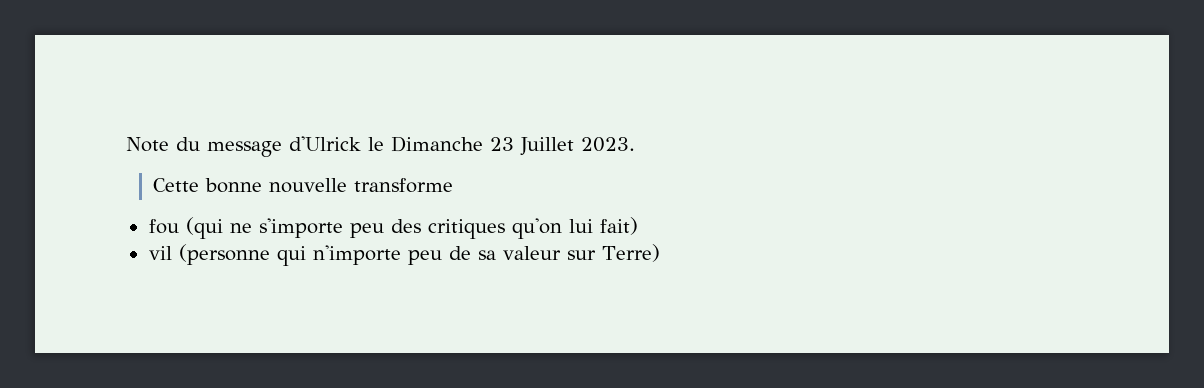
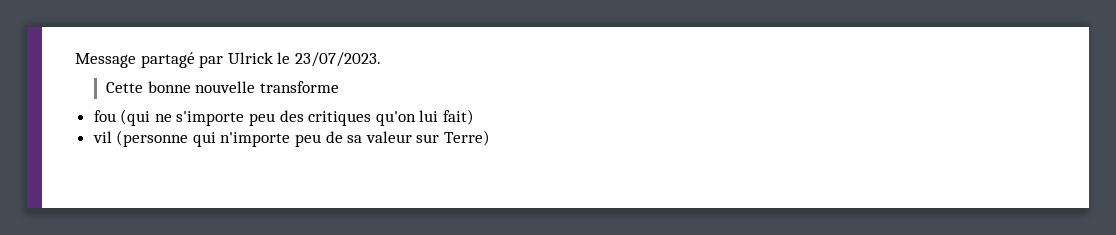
[126,136,635,157] Note du message d'Ulrick le Dimanche 23 Juillet 2023. -> [75,52,381,68] Message partagé par Ulrick le 23/07/2023.

